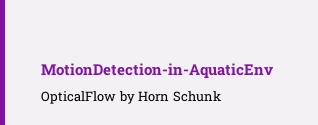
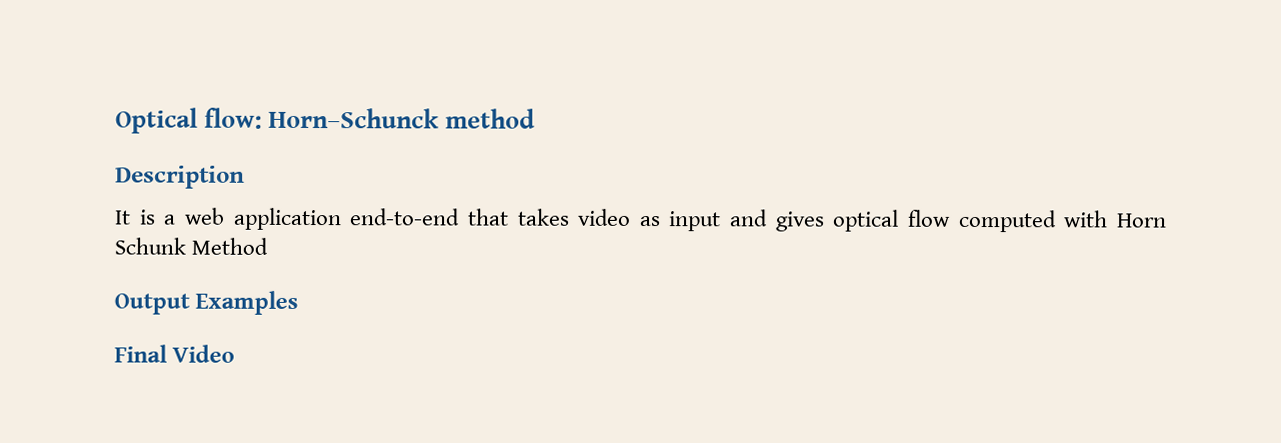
[41,63,274,79] [41,91,221,104] MotionDetection-in-AquaticEnv // OpticalFlow by Horn Schunk -> [115,107,536,134] [115,165,245,189] [114,207,1167,233] [114,237,269,255] [114,290,299,315] [114,344,236,363] Optical flow: Horn–Schunck method // Description // It is a web application end-to-end that takes video as input and gives optical flow computed with Horn Schunk Method // Output Examples // Final Video

